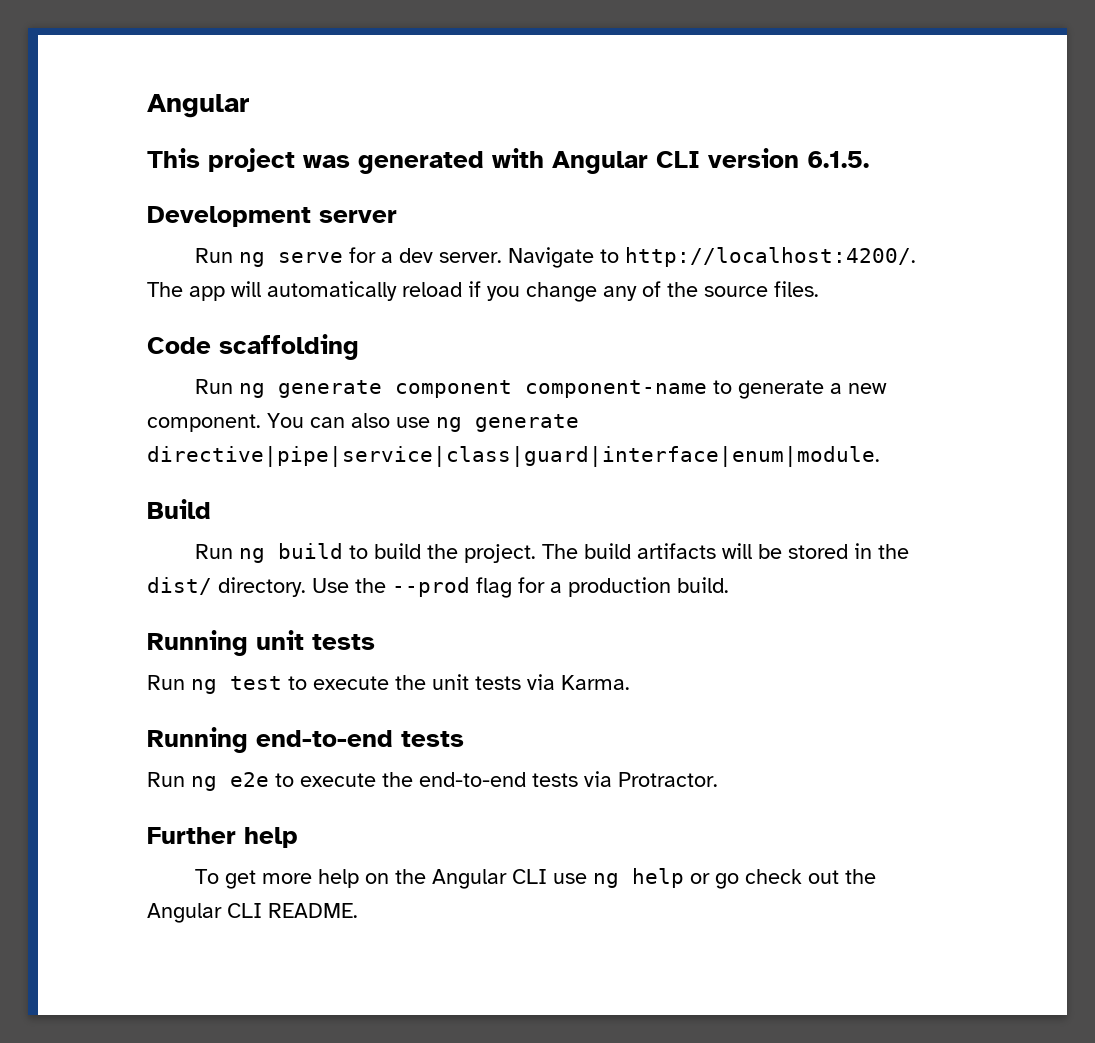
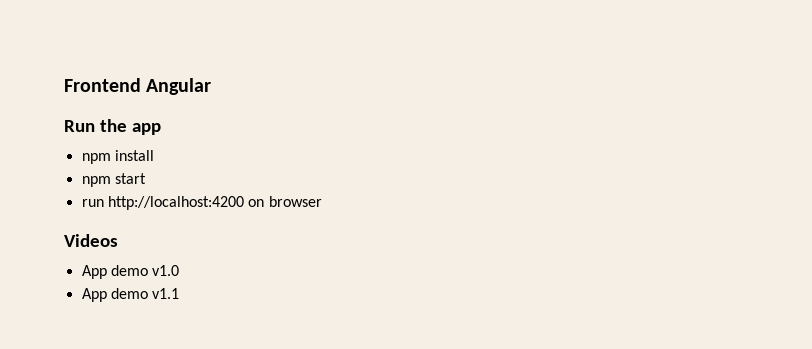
(147, 106) none -> [64,78,141,92] Frontend
[147,148,869,174] [147,206,397,227] [195,247,917,268] [147,281,819,302] [147,334,359,360] [195,379,888,399] [147,413,579,432] [147,446,880,467] [147,499,211,519] [195,543,910,563] [147,577,729,598] [147,630,375,656] [147,674,630,694] [147,727,464,753] [147,771,718,791] [147,827,298,848] [195,868,877,889] [147,903,358,923] This project was generated with Angular CLI version 6.1.5. // Development server // Run ng serve for a dev server. Navigate to http://localhost:4200/. The app will automatically reload if you change any of the source files. // Code scaffolding // Run ng generate component component-name to generate a new component. You can also use ng generate directive|pipe|service|class|guard|interface|enum|module. // Build // Run ng build to build the project. The build artifacts will be stored in the dist/ directory. Use the --prod flag for a production build. // Running unit tests // Run ng test to execute the unit tests via Karma. // Running end-to-end tests // Run ng e2e to execute the end-to-end tests via Protractor. // Further help // To get more help on the Angular CLI use ng help or go check out the Angular CLI README. -> [64,119,161,135] [81,150,154,164] [81,173,146,187] [81,196,322,210] [64,234,118,247] [81,265,180,279] [81,288,180,302] Run the app // npm install // npm start // run http://localhost:4200 on browser // Videos // App demo v1.0 // App demo v1.1

